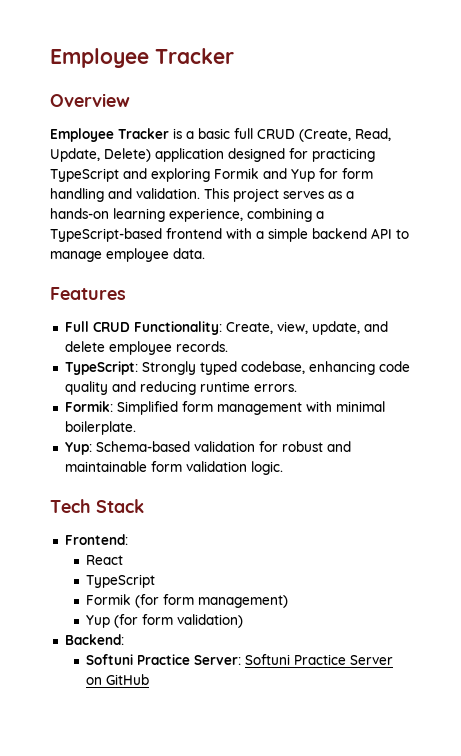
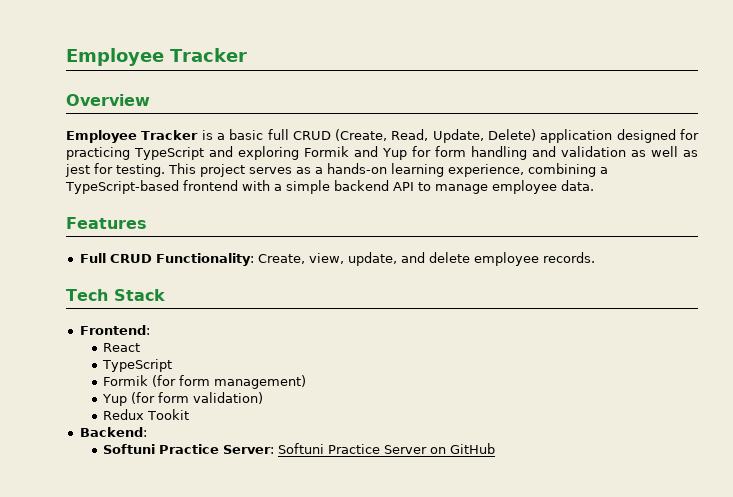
[136,188,200,199] validation. -> [560,146,698,157] [65,163,165,177] validation as well as jest for testing.
[64,361,410,375] [64,381,297,395] [64,401,385,415] [64,421,136,435] [64,441,351,455] [64,461,283,475] // TypeScript: Strongly typed codebase, enhancing code quality and reducing runtime errors. // Formik: Simplified form management with minimal boilerplate. // Yup: Schema-based validation for robust and maintainable form validation logic. -> (595, 257) none
(244, 621) none -> [103,409,190,420] // Redux Tookit

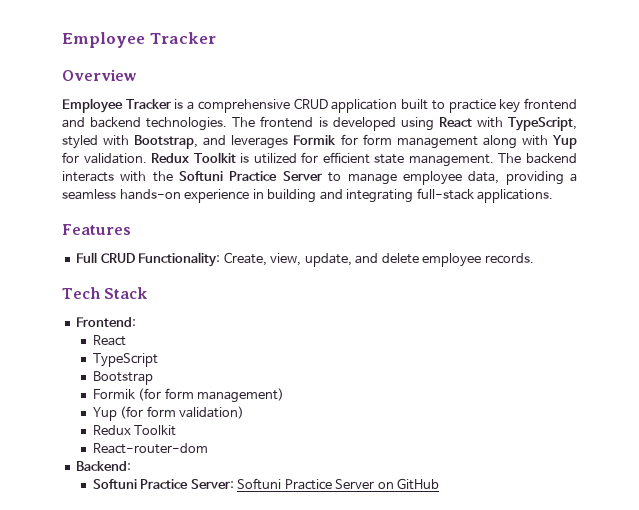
[229,129,699,143] [66,146,698,160] [65,163,608,177] [65,180,594,194] basic full CRUD (Create, Read, Update, Delete) application designed for practicing TypeScript and exploring Formik and Yup for form handling and validation as well as jest for testing. This project serves as a hands-on learning experience, combining a TypeScript-based frontend with a simple backend API to manage employee data. -> [197,98,577,113] [62,116,577,131] [62,134,577,149] [62,152,577,167] [62,171,577,185] [62,188,554,203] comprehensive CRUD application built to practice key frontend and backend technologies. The frontend is developed using React with TypeScript, styled with Bootstrap, and leverages Formik for form management along with Yup for validation. Redux Toolkit is utilized for efficient state management. The backend interacts with the Softuni Practice Server to manage employee data, providing a seamless hands-on experience in building and integrating full-stack applications.
(173, 365) none -> [92,371,153,385] // Bootstrap
[147,409,190,420] Tookit -> [134,425,177,436] [92,443,208,454] Toolkit // React-router-dom

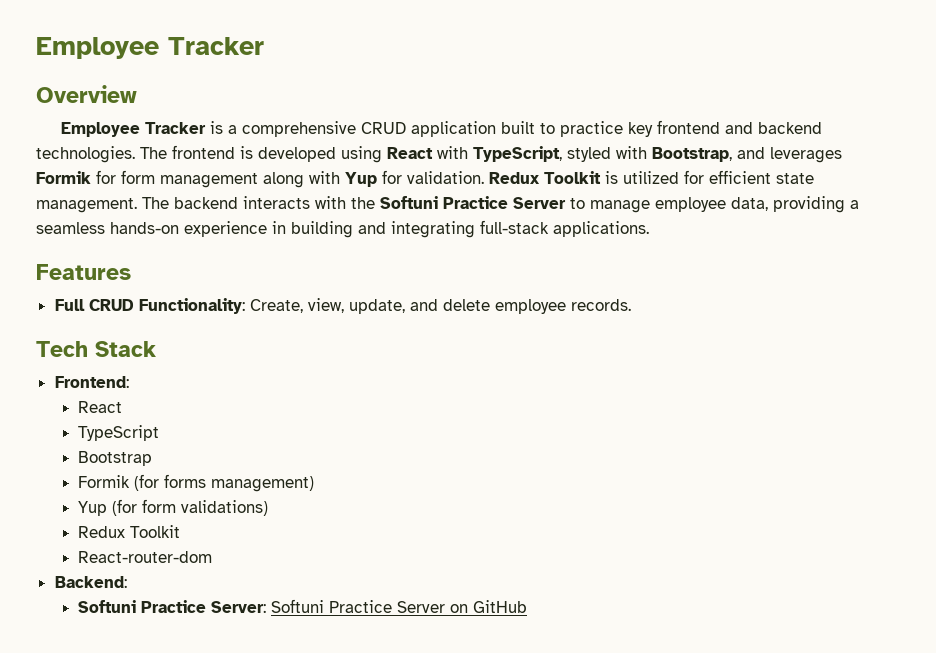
[164,388,194,399] form -> [164,474,207,488] forms
[179,406,245,419] validation) -> [181,500,269,516] validations)

